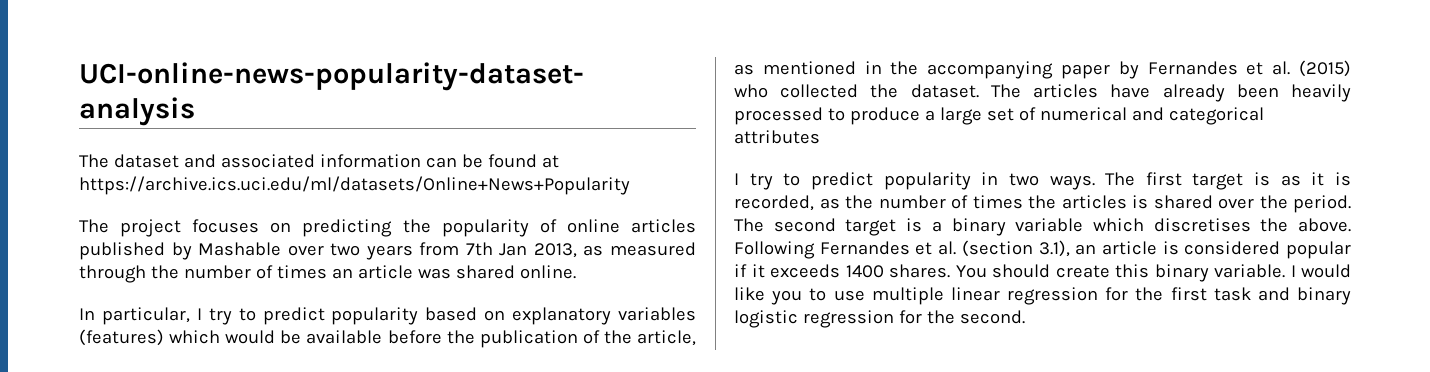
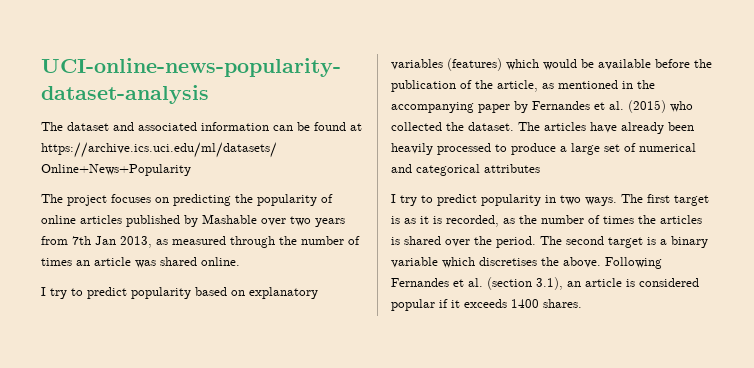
[79,307,190,325] In particular, -> (240, 261) none
[955,264,1351,282] [734,287,1351,305] [734,310,1025,328] You should create this binary variable. I would like you to use multiple linear regression for the first task and binary logistic regression for the second. -> (582, 303) none

